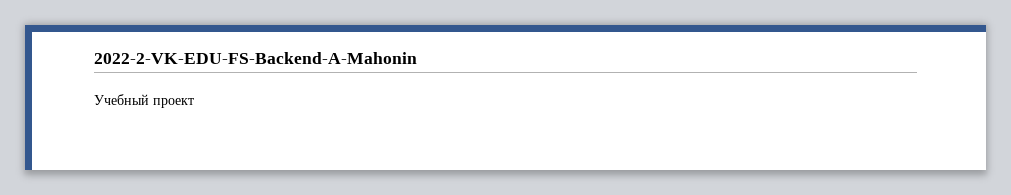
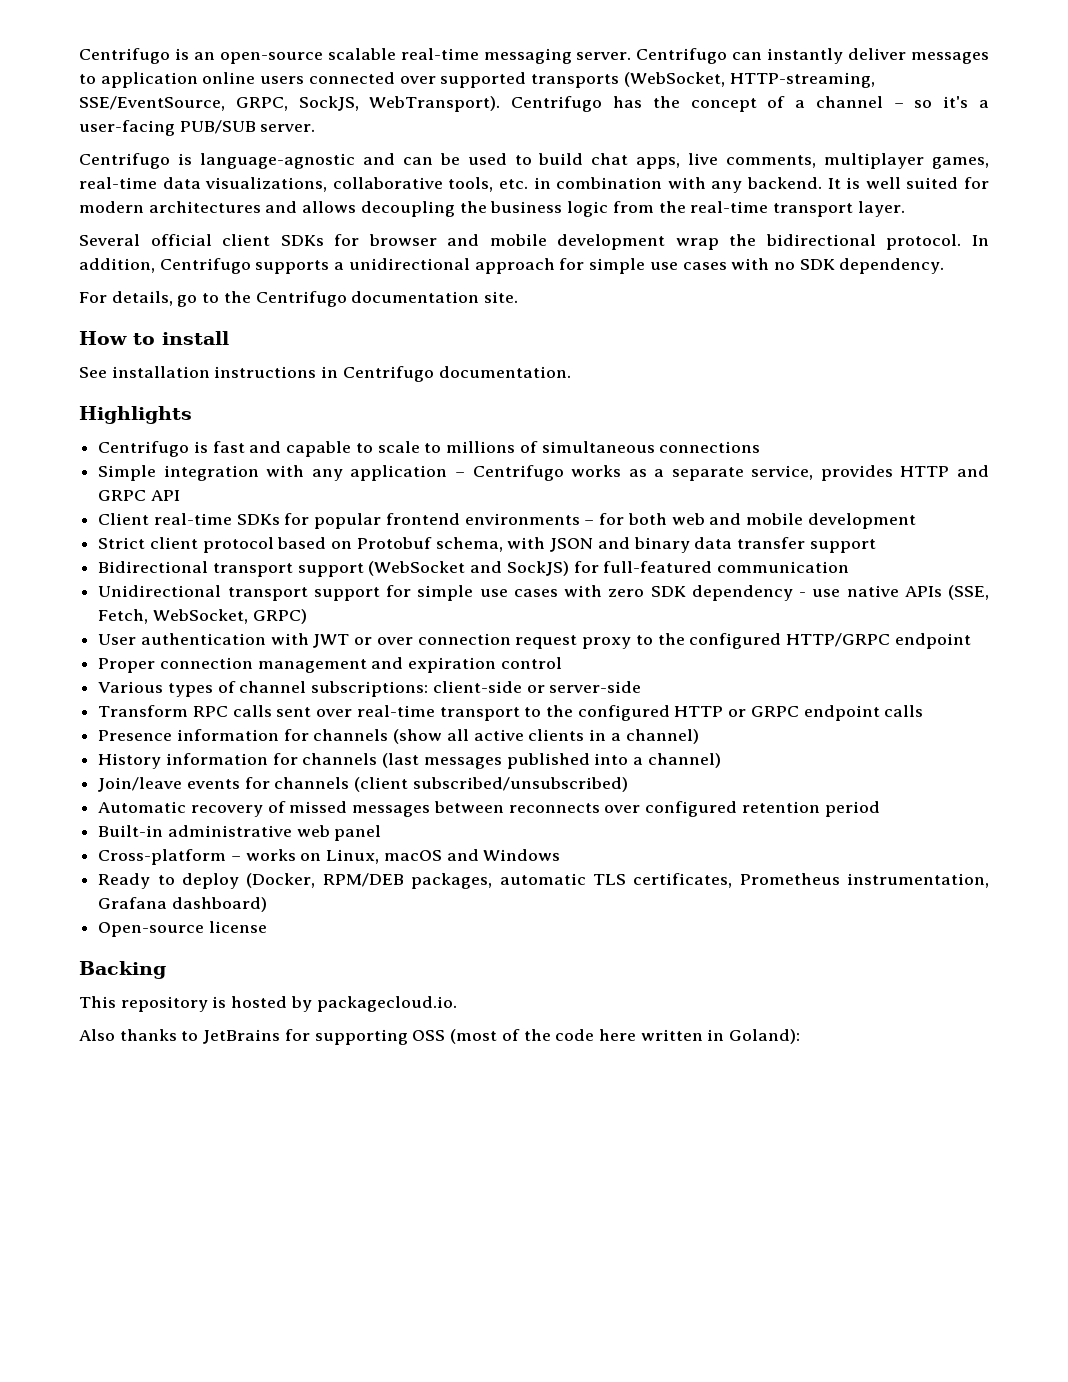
[94,52,417,64] [94,94,194,108] 2022-2-VK-EDU-FS-Backend-A-Mahonin // Учебный проект -> [79,48,989,64] [79,72,875,88] [79,96,990,112] [79,120,316,136] [79,153,990,169] [79,177,990,193] [79,201,905,217] [79,234,990,250] [79,258,945,274] [79,291,519,307] [79,331,229,345] [79,366,571,382] [79,406,192,424] [98,441,761,457] [98,465,990,481] [98,490,180,501] [98,513,916,529] [98,537,876,553] [98,561,850,577] [98,585,989,601] [98,609,307,624] [98,633,971,649] [98,657,562,673] [98,681,642,697] [98,705,924,721] [98,729,699,744] [98,753,721,769] [98,777,628,792] [98,801,880,817] [98,825,382,841] [98,849,561,865] [98,873,989,889] [98,897,267,912] [98,921,267,937] [79,961,166,979] [79,996,457,1012] [79,1029,801,1045] Centrifugo is an open-source scalable real-time messaging server. Centrifugo can instantly deliver messages to application online users connected over supported transports (WebSocket, HTTP-streaming, SSE/EventSource, GRPC, SockJS, WebTransport). Centrifugo has the concept of a channel – so it's a user-facing PUB/SUB server. // Centrifugo is language-agnostic and can be used to build chat apps, live comments, multiplayer games, real-time data visualizations, collaborative tools, etc. in combination with any backend. It is well suited for modern architectures and allows decoupling the business logic from the real-time transport layer. // Several official client SDKs for browser and mobile development wrap the bidirectional protocol. In addition, Centrifugo supports a unidirectional approach for simple use cases with no SDK dependency. // For details, go to the Centrifugo documentation site. // How to install // See installation instructions in Centrifugo documentation. // Highlights // Centrifugo is fast and capable to scale to millions of simultaneous connections // Simple integration with any application – Centrifugo works as a separate service, provides HTTP and GRPC API // Client real-time SDKs for popular frontend environments – for both web and mobile development // Strict client protocol based on Protobuf schema, with JSON and binary data transfer support // Bidirectional transport support (WebSocket and SockJS) for full-featured communication // Unidirectional transport support for simple use cases with zero SDK dependency - use native APIs (SSE, Fetch, WebSocket, GRPC) // User authentication with JWT or over connection request proxy to the configured HTTP/GRPC endpoint // Proper connection management and expiration control // Various types of channel subscriptions: client-side or server-side // Transform RPC calls sent over real-time transport to the configured HTTP or GRPC endpoint calls // Presence information for channels (show all active clients in a channel) // History information for channels (last messages published into a channel) // Join/leave events for channels (client subscribed/unsubscribed) // Automatic recovery of missed messages between reconnects over configured retention period // Built-in administrative web panel // Cross-platform – works on Linux, macOS and Windows // Ready to deploy (Docker, RPM/DEB packages, automatic TLS certificates, Prometheus instrumentation, Grafana dashboard) // Open-source license // Backing // This repository is hosted by packagecloud.io. // Also thanks to JetBrains for supporting OSS (most of the code here written in Goland):

